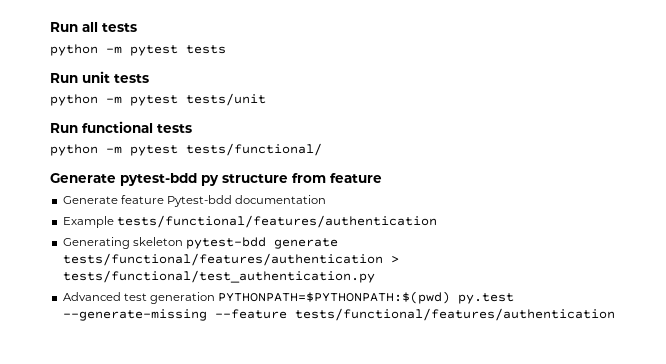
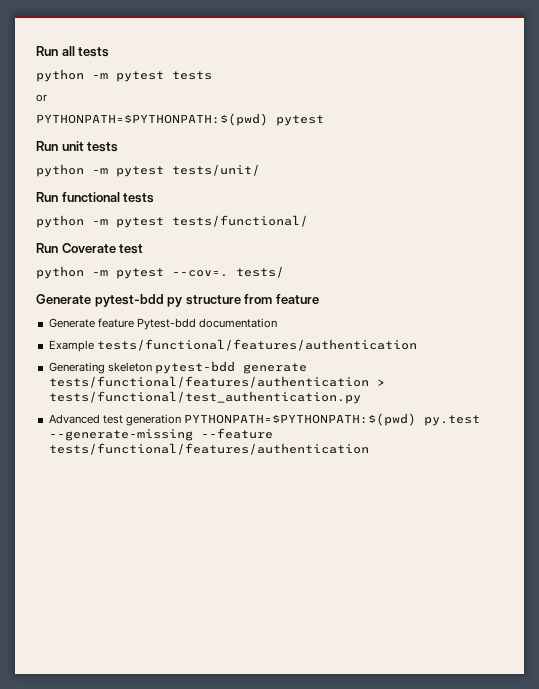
(226, 49) none -> [36,94,47,102] [36,113,324,126] // or // PYTHONPATH=$PYTHONPATH:$(pwd) pytest
[186,93,266,106] tests/unit -> [172,164,260,176] tests/unit/
(322, 149) none -> [36,243,144,254] [36,266,284,279] // Run Coverate test // python -m pytest --cov=. tests/

